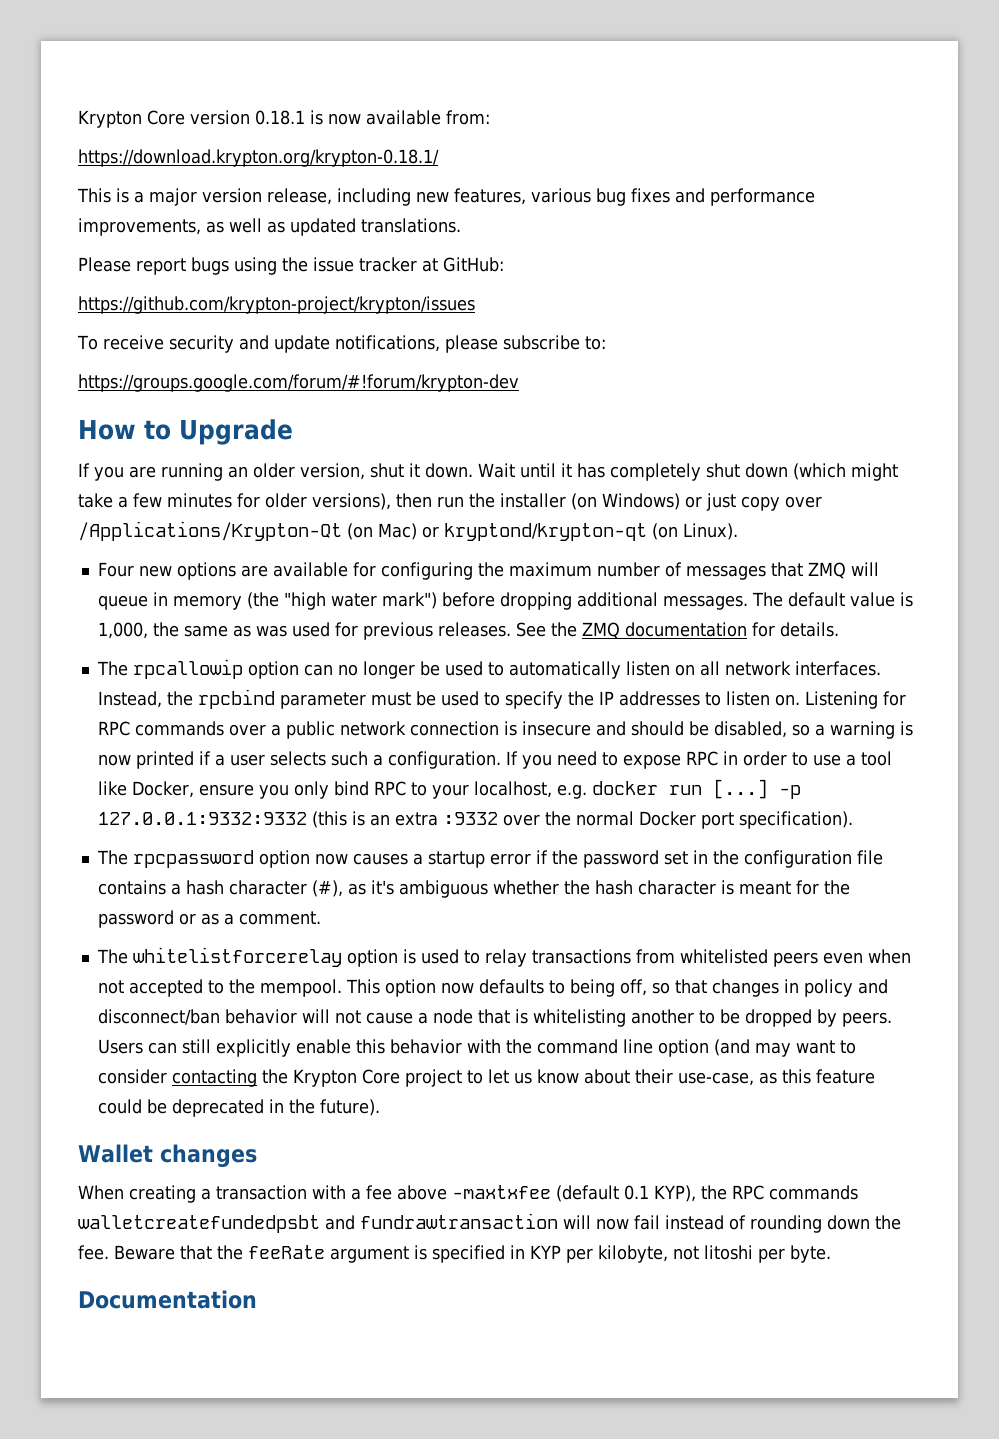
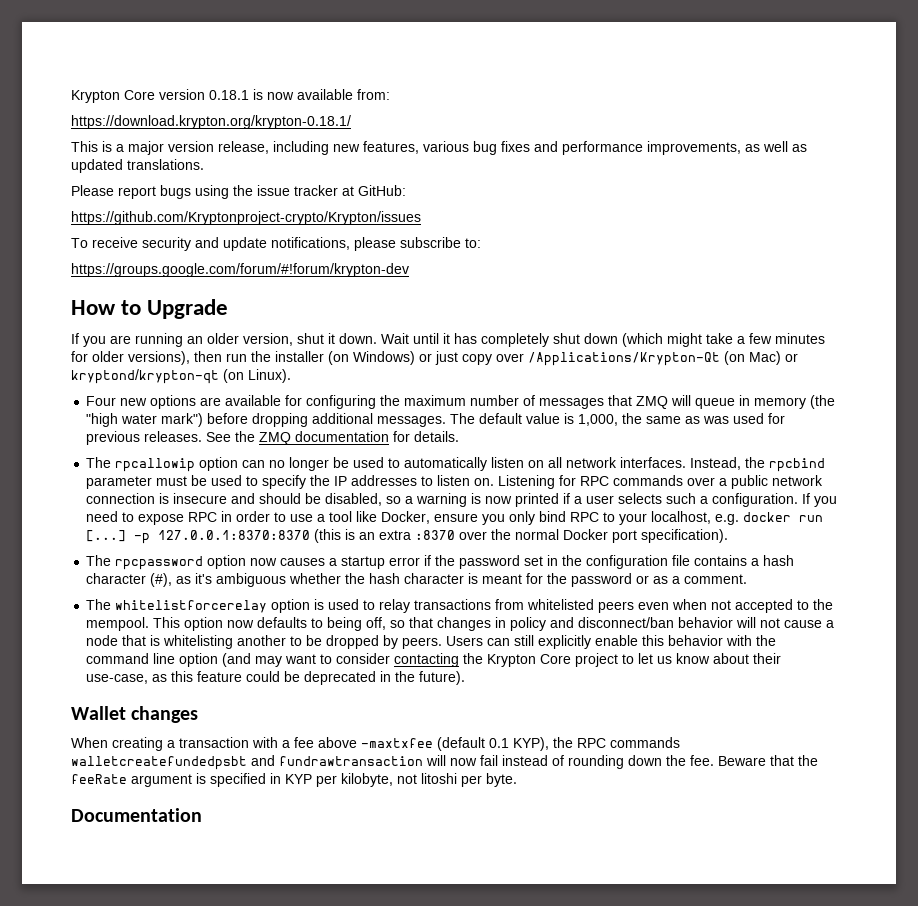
[78,296,475,314] https://github.com/krypton-project/krypton/issues -> [71,211,421,225] https://github.com/Kryptonproject-crypto/Krypton/issues
[97,812,307,825] 127.0.0.1:9332:9332 -> [158,530,311,540] 127.0.0.1:8370:8370
[442,812,498,825] :9332 -> [415,530,456,540] :8370

